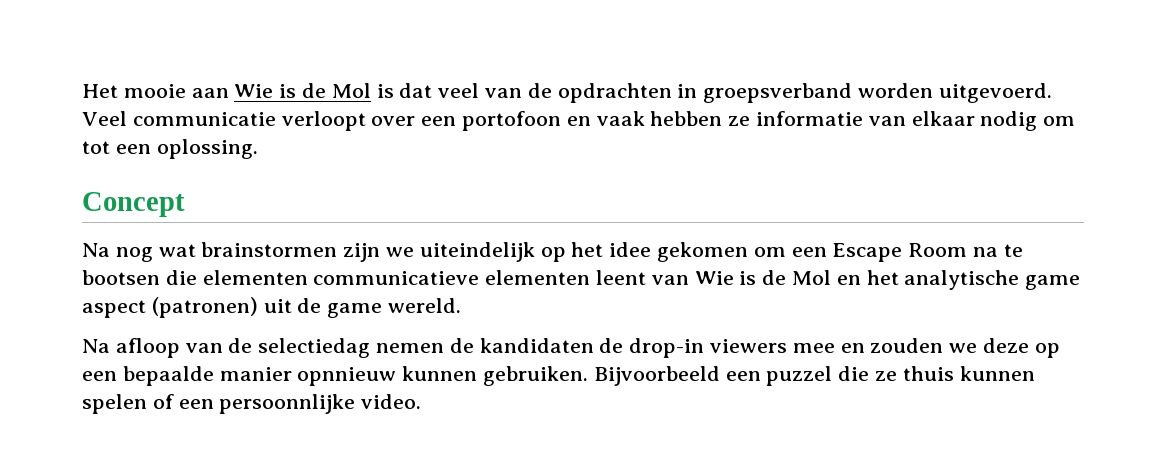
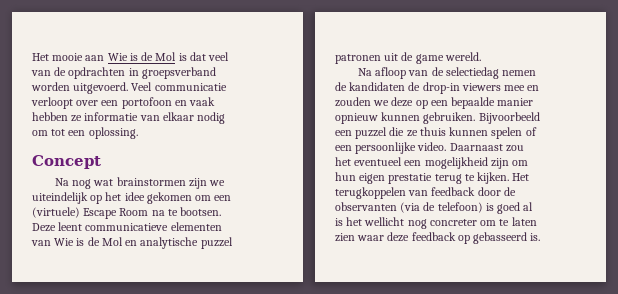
(827, 252) none -> [32,207,80,218] (virtuele)
[82,270,308,285] bootsen die elementen -> [180,207,222,216] [32,222,83,232] bootsen. Deze leent
[596,270,647,285] leent -> (222, 226) none
[866,270,1081,290] [82,297,258,318] het analytische game aspect (patronen) -> [140,237,233,249] [335,54,381,64] analytische puzzel patronen
[297,367,397,386] opnnieuw -> [335,113,378,124] opnieuw
[219,394,422,414] persoonnlijke video. -> [355,142,524,154] [335,157,529,169] [335,172,530,184] [335,187,516,199] [335,202,534,214] [335,217,537,229] [335,232,541,244] persoonlijke video. Daarnaast zou het eventueel een mogelijkheid zijn om hun eigen prestatie terug te kijken. Het terugkoppelen van feedback door de observanten (via de telefoon) is goed al is het wellicht nog concreter om te laten zien waar deze feedback op gebasseerd is.

